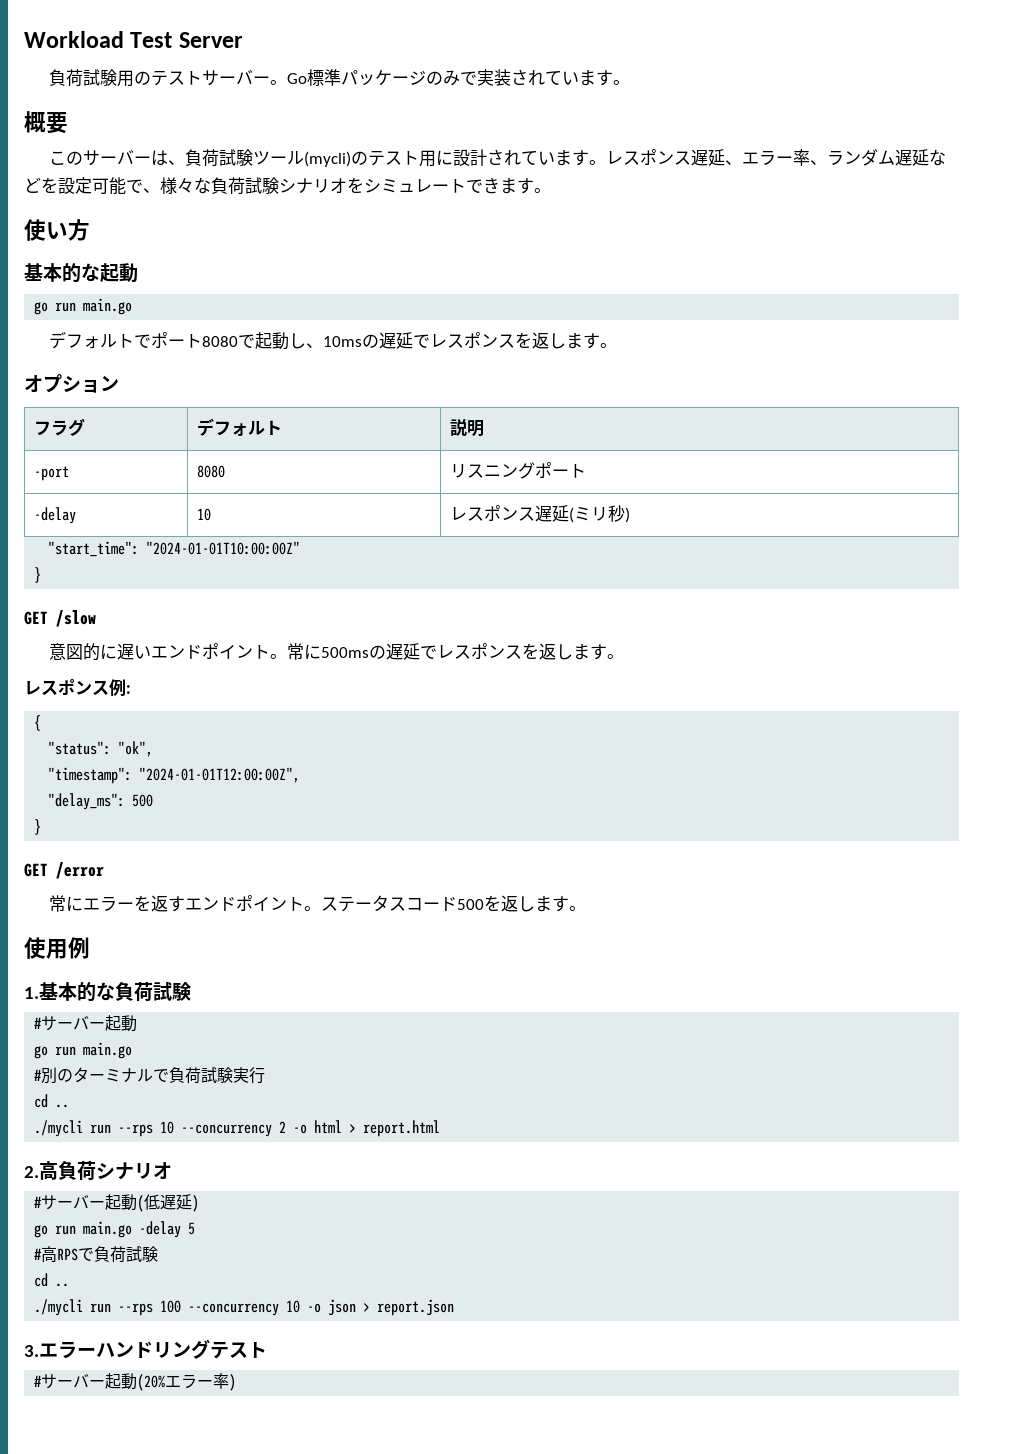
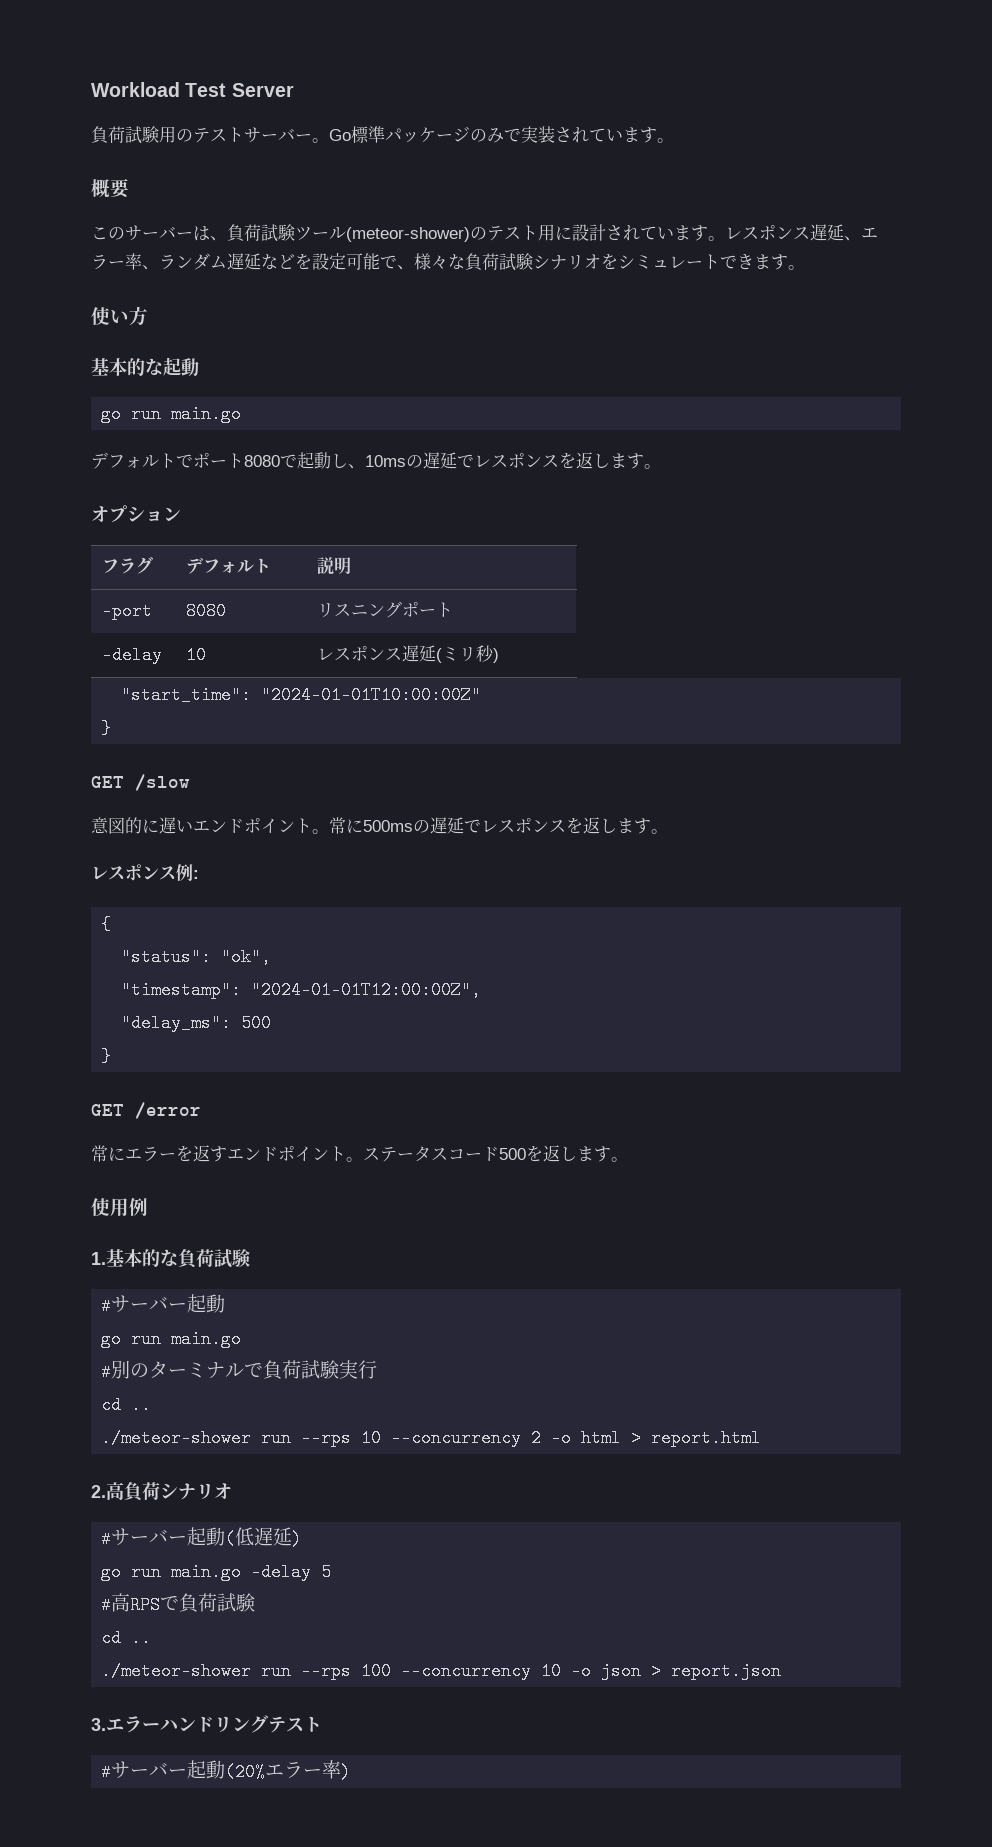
[303,151,351,167] (mycli) -> [346,227,470,242] (meteor-shower)
[34,1120,84,1137] ./mycli -> [101,1429,252,1447] ./meteor-shower
[34,1299,84,1316] ./mycli -> [101,1662,252,1680] ./meteor-shower

